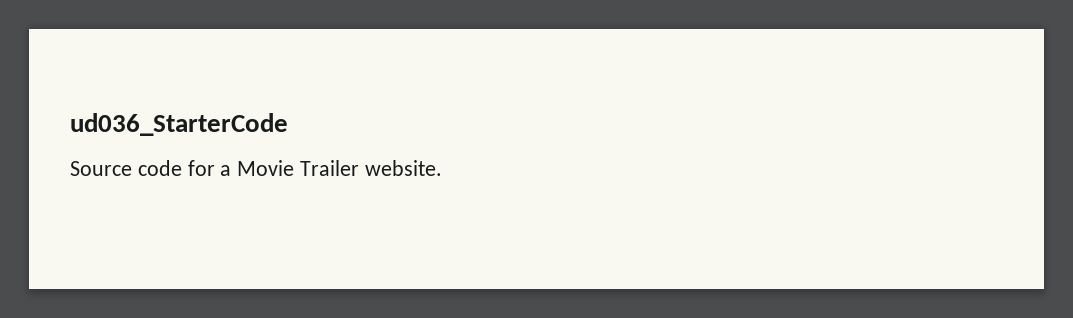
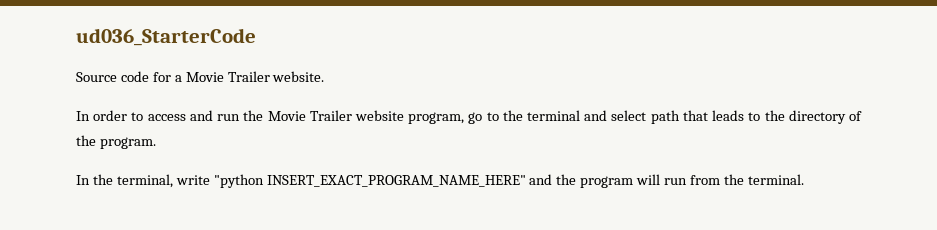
(442, 168) none -> [76,110,863,124] [76,135,156,149] [76,174,804,188] // In order to access and run the Movie Trailer website program, go to the terminal and select path that leads to the directory of the program. // In the terminal, write "python INSERT_EXACT_PROGRAM_NAME_HERE" and the program will run from the terminal.

